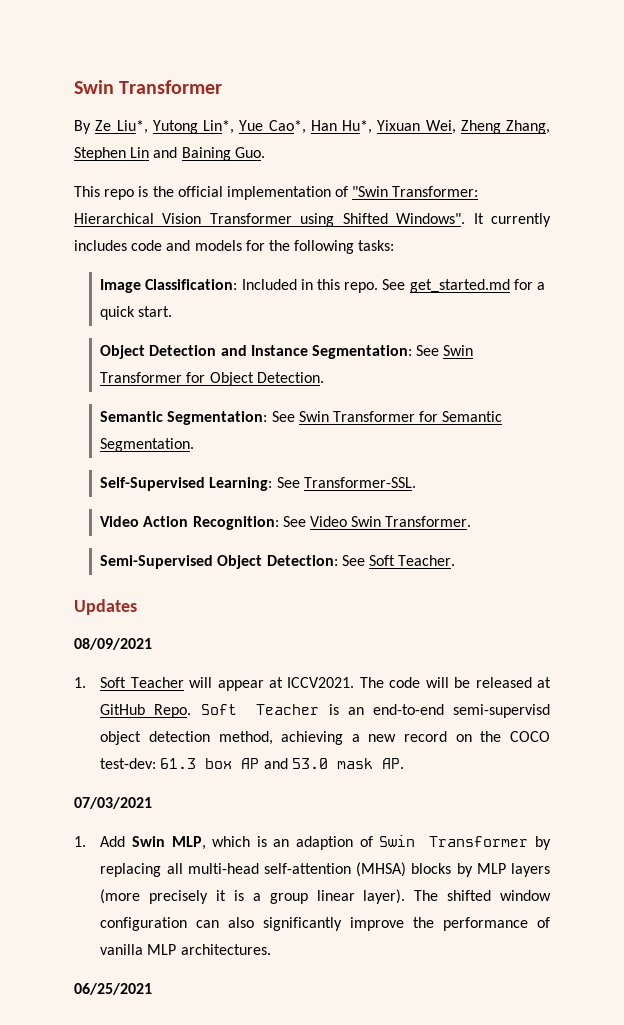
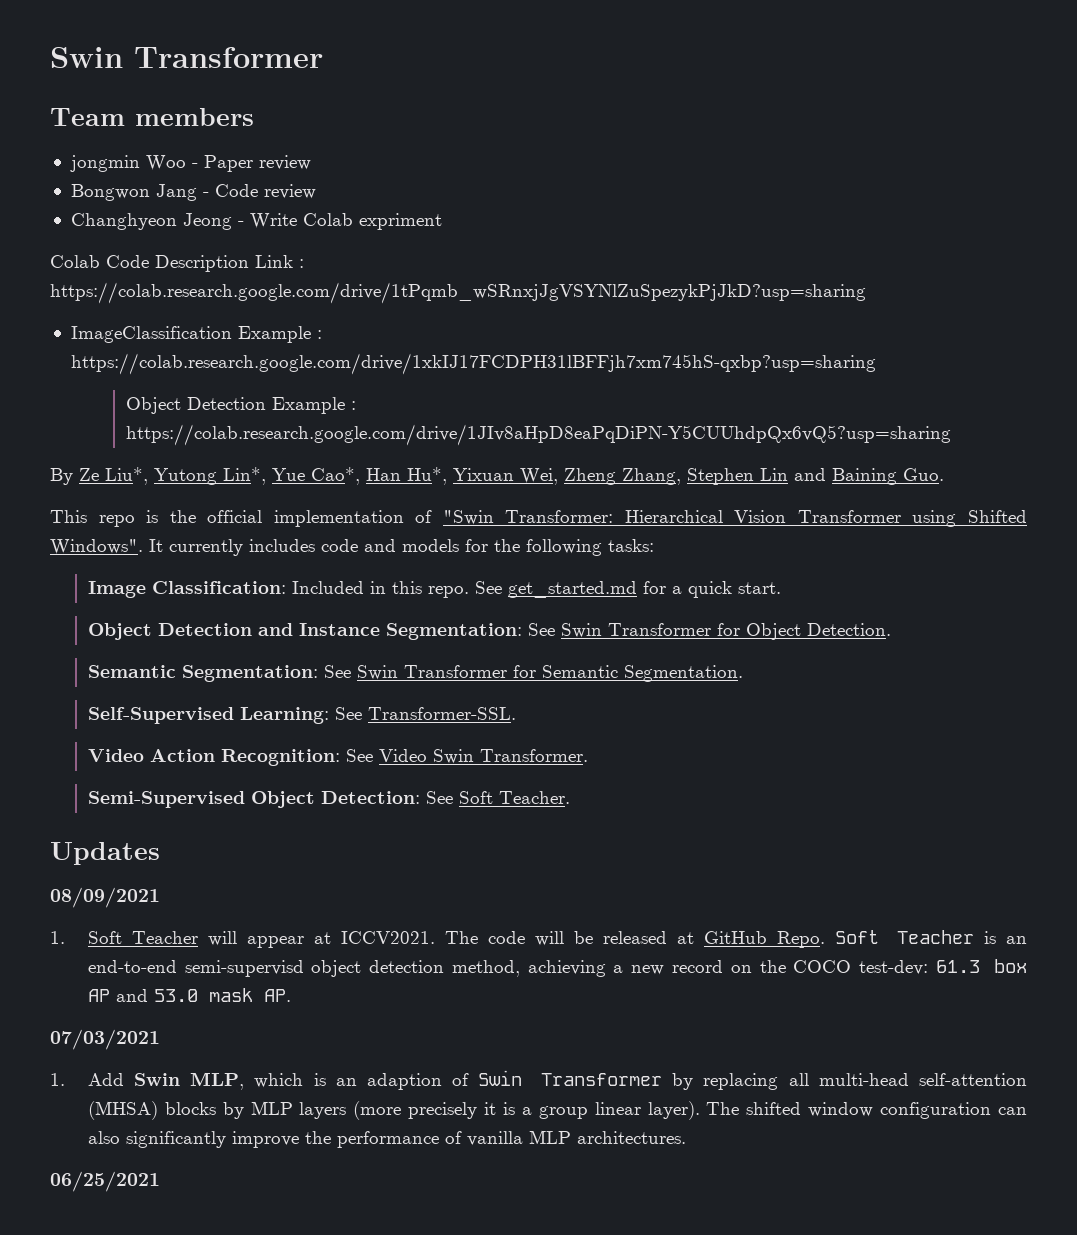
[74,80,223,94] Swin Transformer -> [50,47,323,68] [50,108,254,126] [69,155,311,172] [70,184,316,201] [70,213,442,230] [50,255,304,272] [50,282,866,304] [70,326,322,343] [70,353,876,375] [125,397,356,414] [125,424,951,446] Swin Transformer // Team members // jongmin Woo - Paper review // Bongwon Jang - Code review // Changhyeon Jeong - Write Colab expriment // Colab Code Description Link : https://colab.research.google.com/drive/1tPqmb_wSRnxjJgVSYNlZuSpezykPjJkD?usp=sharing // ImageClassification Example : https://colab.research.google.com/drive/1xkIJ17FCDPH31lBFFjh7xm745hS-qxbp?usp=sharing // Object Detection Example : https://colab.research.google.com/drive/1JIv8aHpD8eaPqDiPN-Y5CUUhdpQx6vQ5?usp=sharing

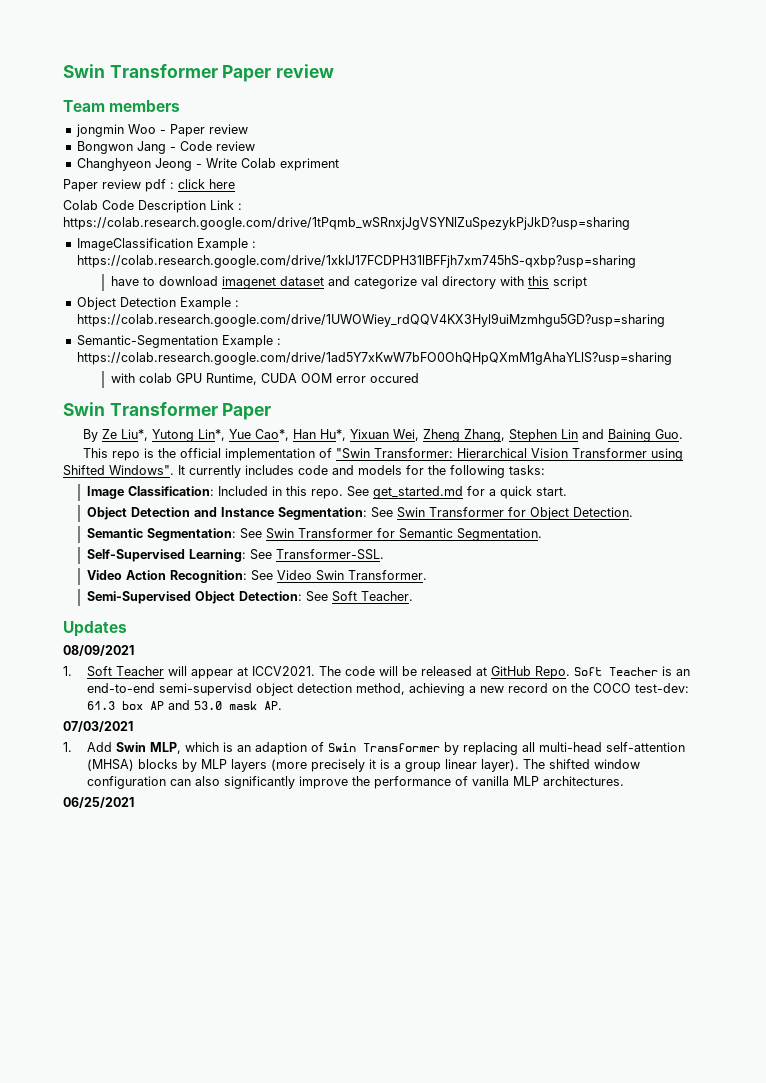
[50,47,323,68] Swin Transformer -> [63,64,335,82] Swin Transformer Paper review
(442, 221) none -> [63,179,235,192] // Paper review pdf : click here
[125,397,356,414] [125,424,951,446] Object Detection Example : https://colab.research.google.com/drive/1JIv8aHpD8eaPqDiPN-Y5CUUhdpQx6vQ5?usp=sharing -> [110,276,587,289] [76,297,239,310] [76,313,665,327] [76,335,281,348] [76,352,672,365] [110,373,419,385] [63,402,272,420] have to download imagenet dataset and categorize val directory with this script // Object Detection Example : https://colab.research.google.com/drive/1UWOWiey_rdQQV4KX3Hyl9uiMzmhgu5GD?usp=sharing // Semantic-Segmentation Example : https://colab.research.google.com/drive/1ad5Y7xKwW7bFO0OhQHpQXmM1gAhaYLlS?usp=sharing // with colab GPU Runtime, CUDA OOM error occured // Swin Transformer Paper

